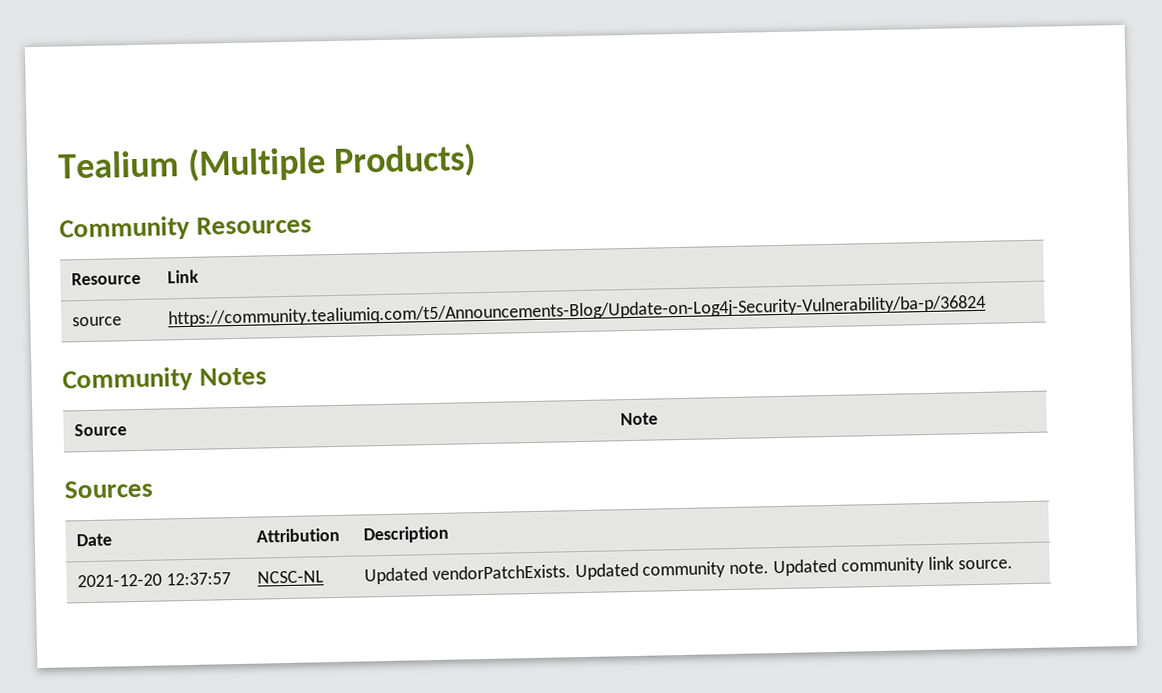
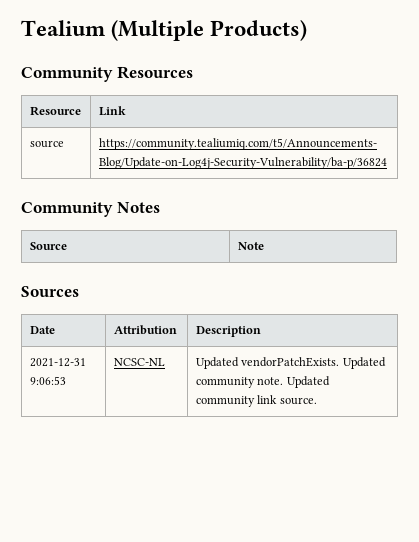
[76,572,231,588] 2021-12-20 12:37:57 -> [29,358,86,367] [29,376,66,385] 2021-12-31 9:06:53

